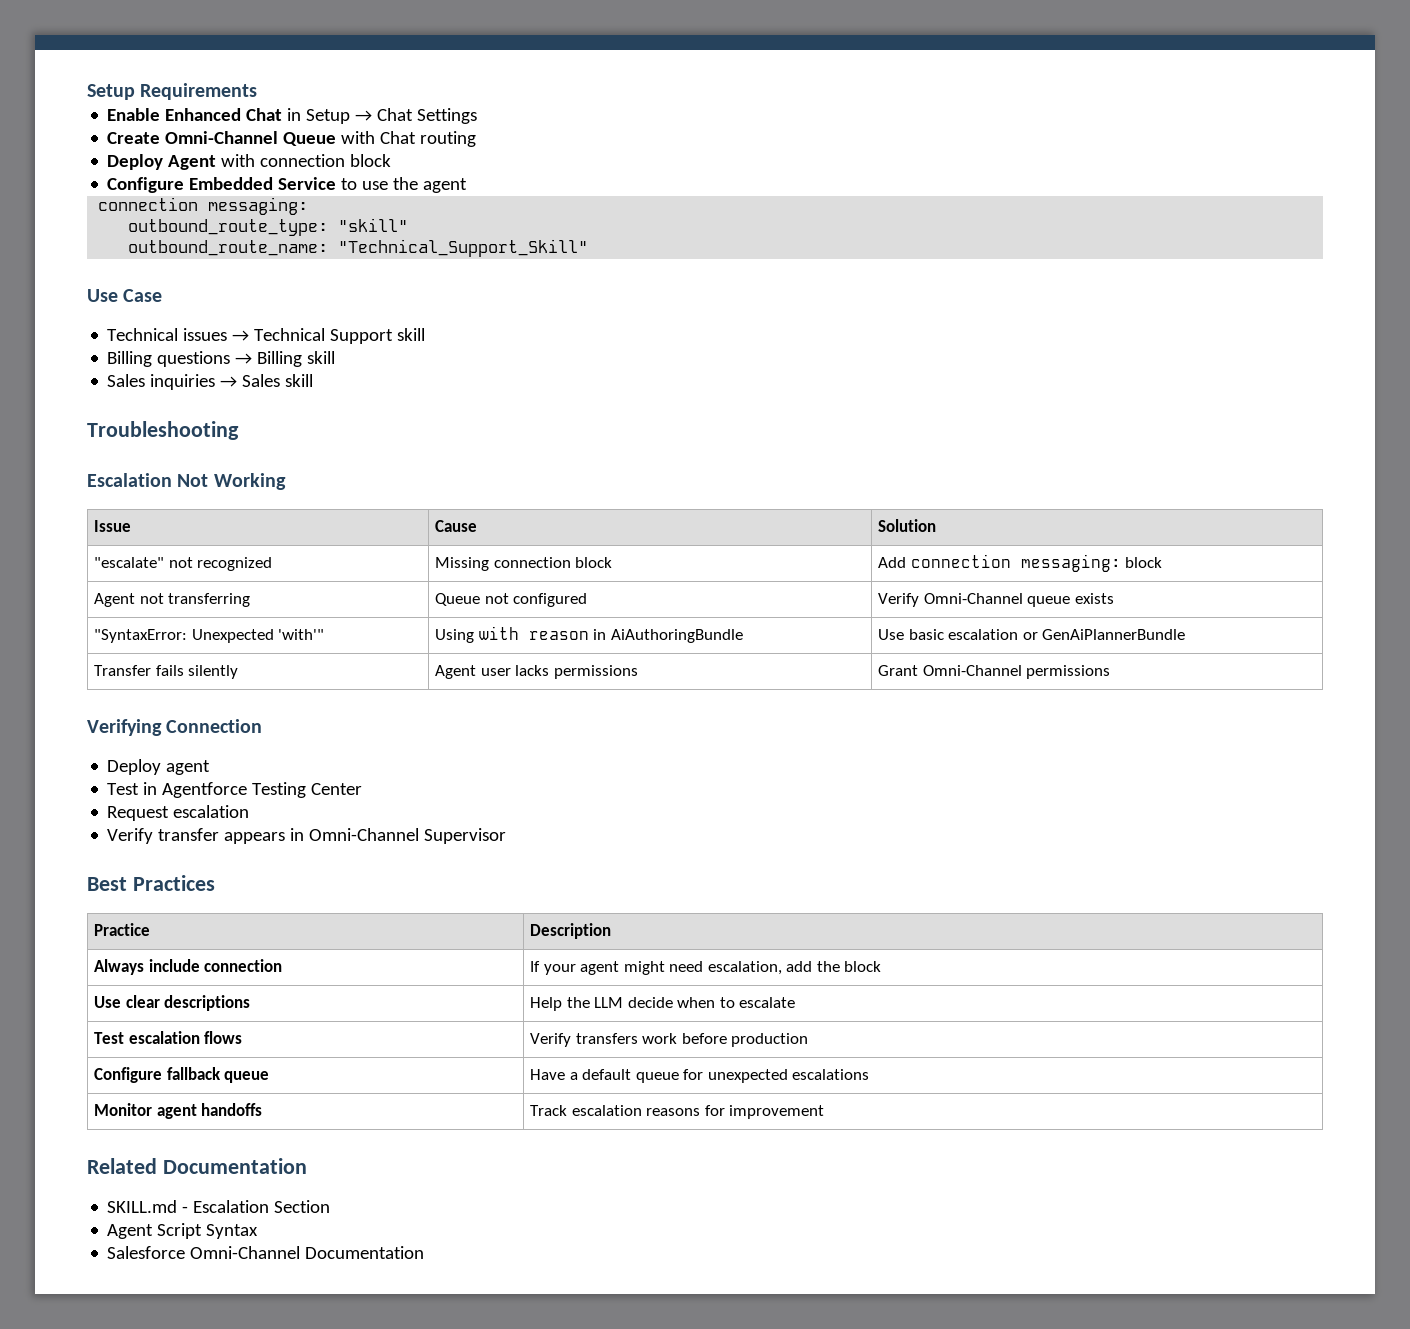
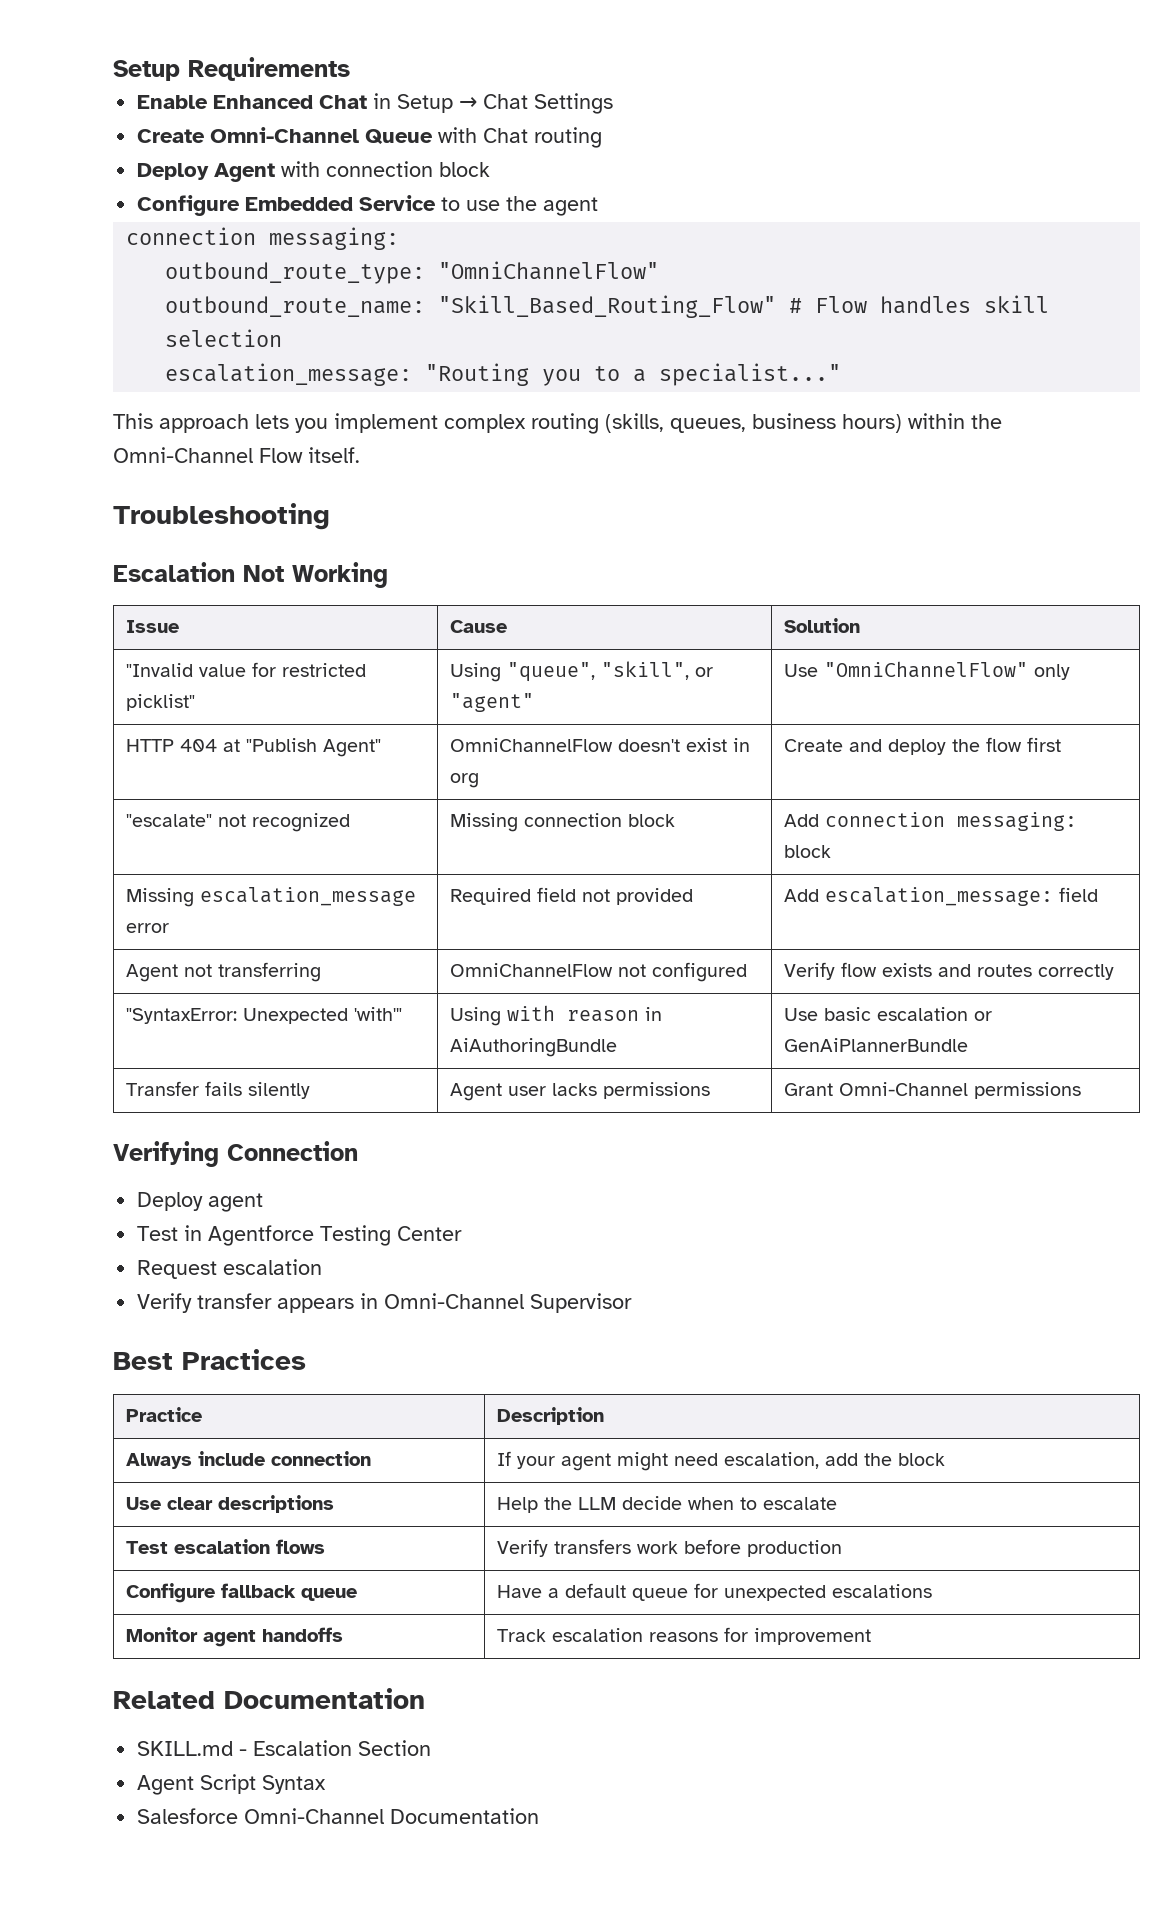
[338,218,409,232] "skill" -> [438,261,660,280] "OmniChannelFlow"
[338,239,589,257] [87,289,163,302] [107,328,426,344] [107,351,336,367] [107,374,314,390] "Technical_Support_Skill" // Use Case // Technical issues → Technical Support skill // Billing questions → Billing skill // Sales inquiries → Sales skill -> [438,295,1050,318] [165,329,283,347] [165,363,842,386] [113,413,1002,434] [113,447,360,463] "Skill_Based_Routing_Flow" # Flow handles skill selection // escalation_message: "Routing you to a specialist..." // This approach lets you implement complex routing (skills, queues, business hours) within the Omni-Channel Flow itself.
(937, 525) none -> [126,662,367,677] [126,694,196,711] [450,661,714,682] [450,693,535,712] [784,661,1071,680] [126,738,382,757] [450,738,751,752] [450,773,480,788] [784,737,1062,755] // "Invalid value for restricted picklist" | Using "queue", "skill", or "agent" | Use "OmniChannelFlow" only // HTTP 404 at "Publish Agent" | OmniChannelFlow doesn't exist in org | Create and deploy the flow first
(1163, 562) none -> [126,887,417,907] [126,923,170,933] [450,887,694,905] [784,887,1099,906] // Missing escalation_message error | Required field not provided | Add escalation_message: field
[435,593,481,606] Queue -> [450,963,614,977] OmniChannelFlow
[923,593,1071,607] Omni-Channel queue -> [841,962,878,977] flow
(1114, 598) none -> [938,964,1115,980] and routes correctly

